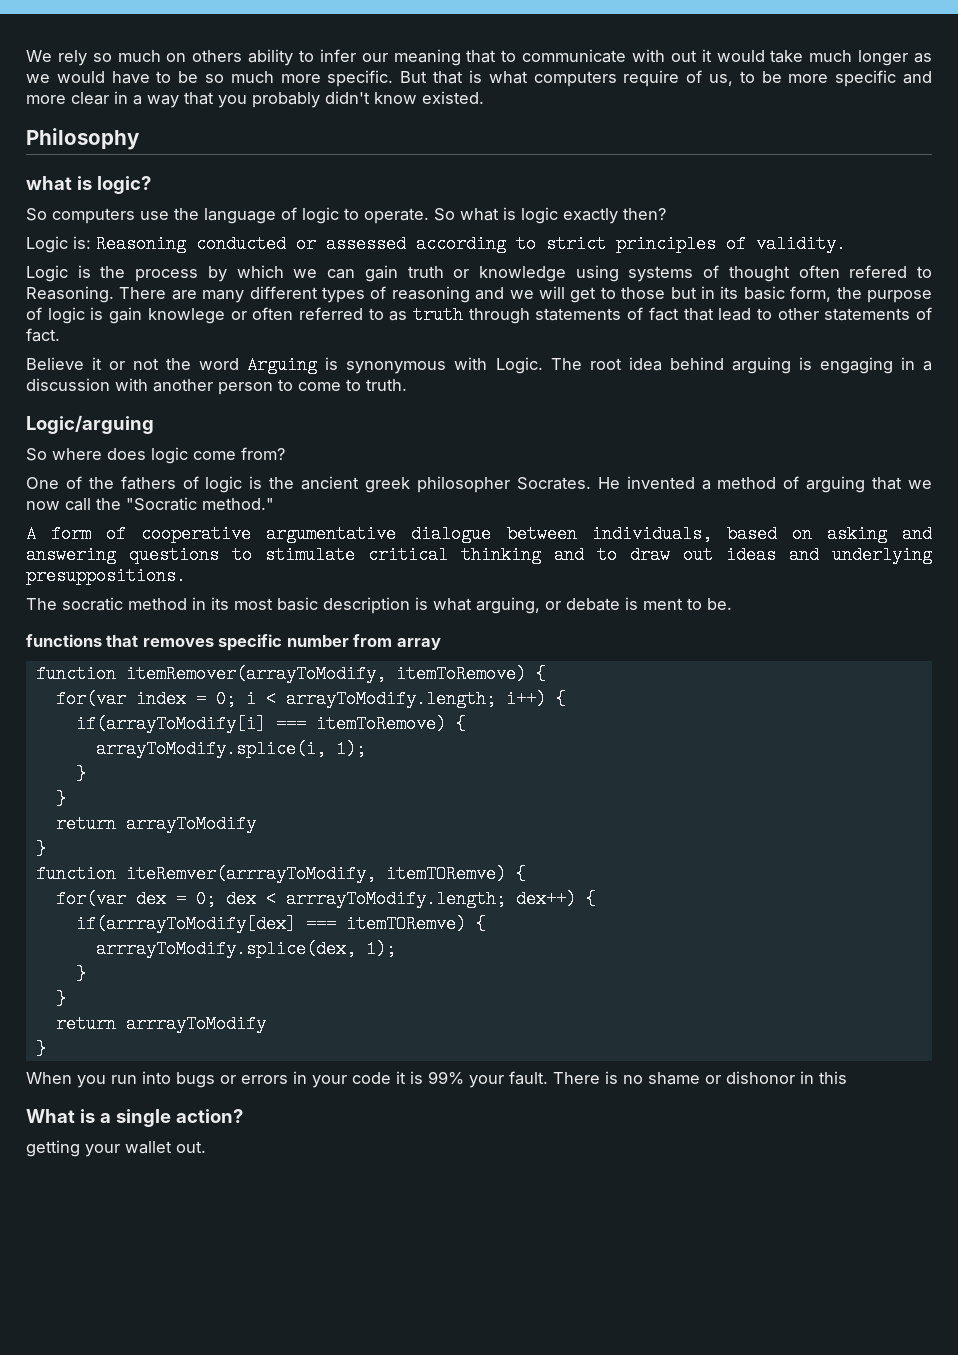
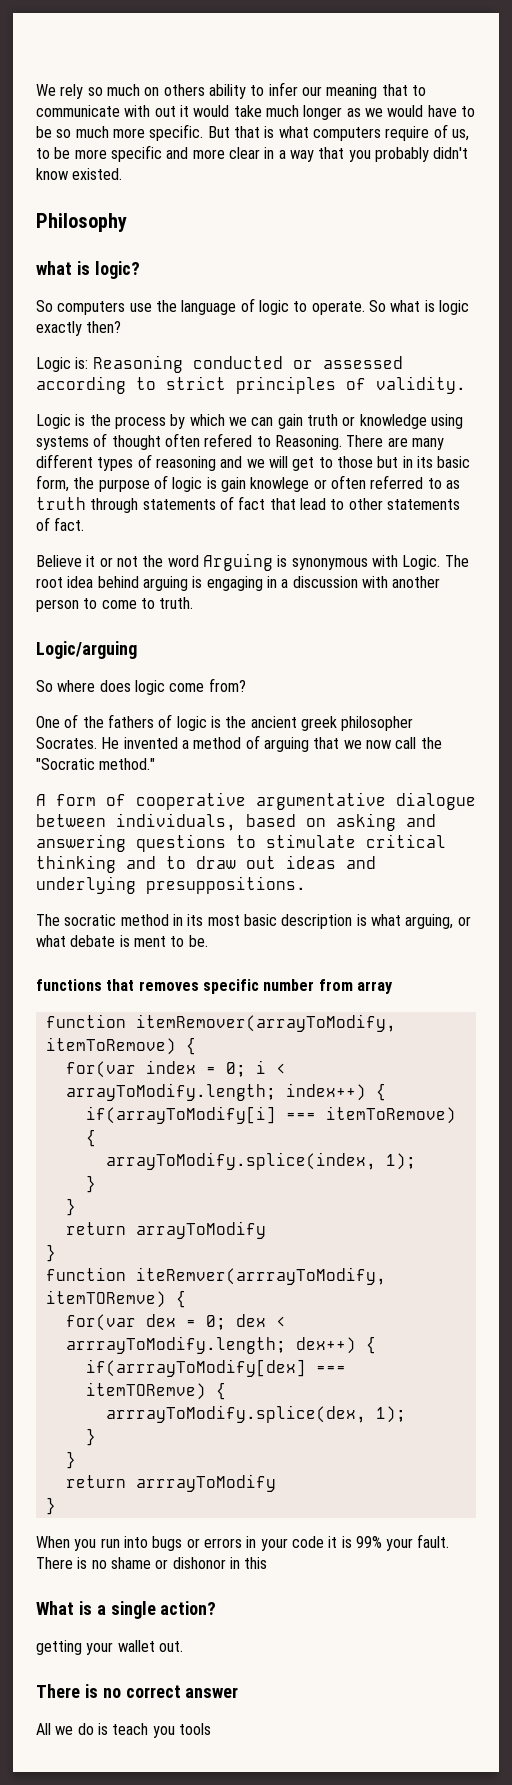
(561, 605) none -> [36,935,66,947] what
[505,690,546,708] i++) -> [285,1083,366,1101] index++)
[95,740,326,758] arrayToModify.splice(i, -> [105,1152,376,1170] arrayToModify.splice(index,
(206, 1147) none -> [36,1684,239,1698] [36,1723,211,1738] // There is no correct answer // All we do is teach you tools

